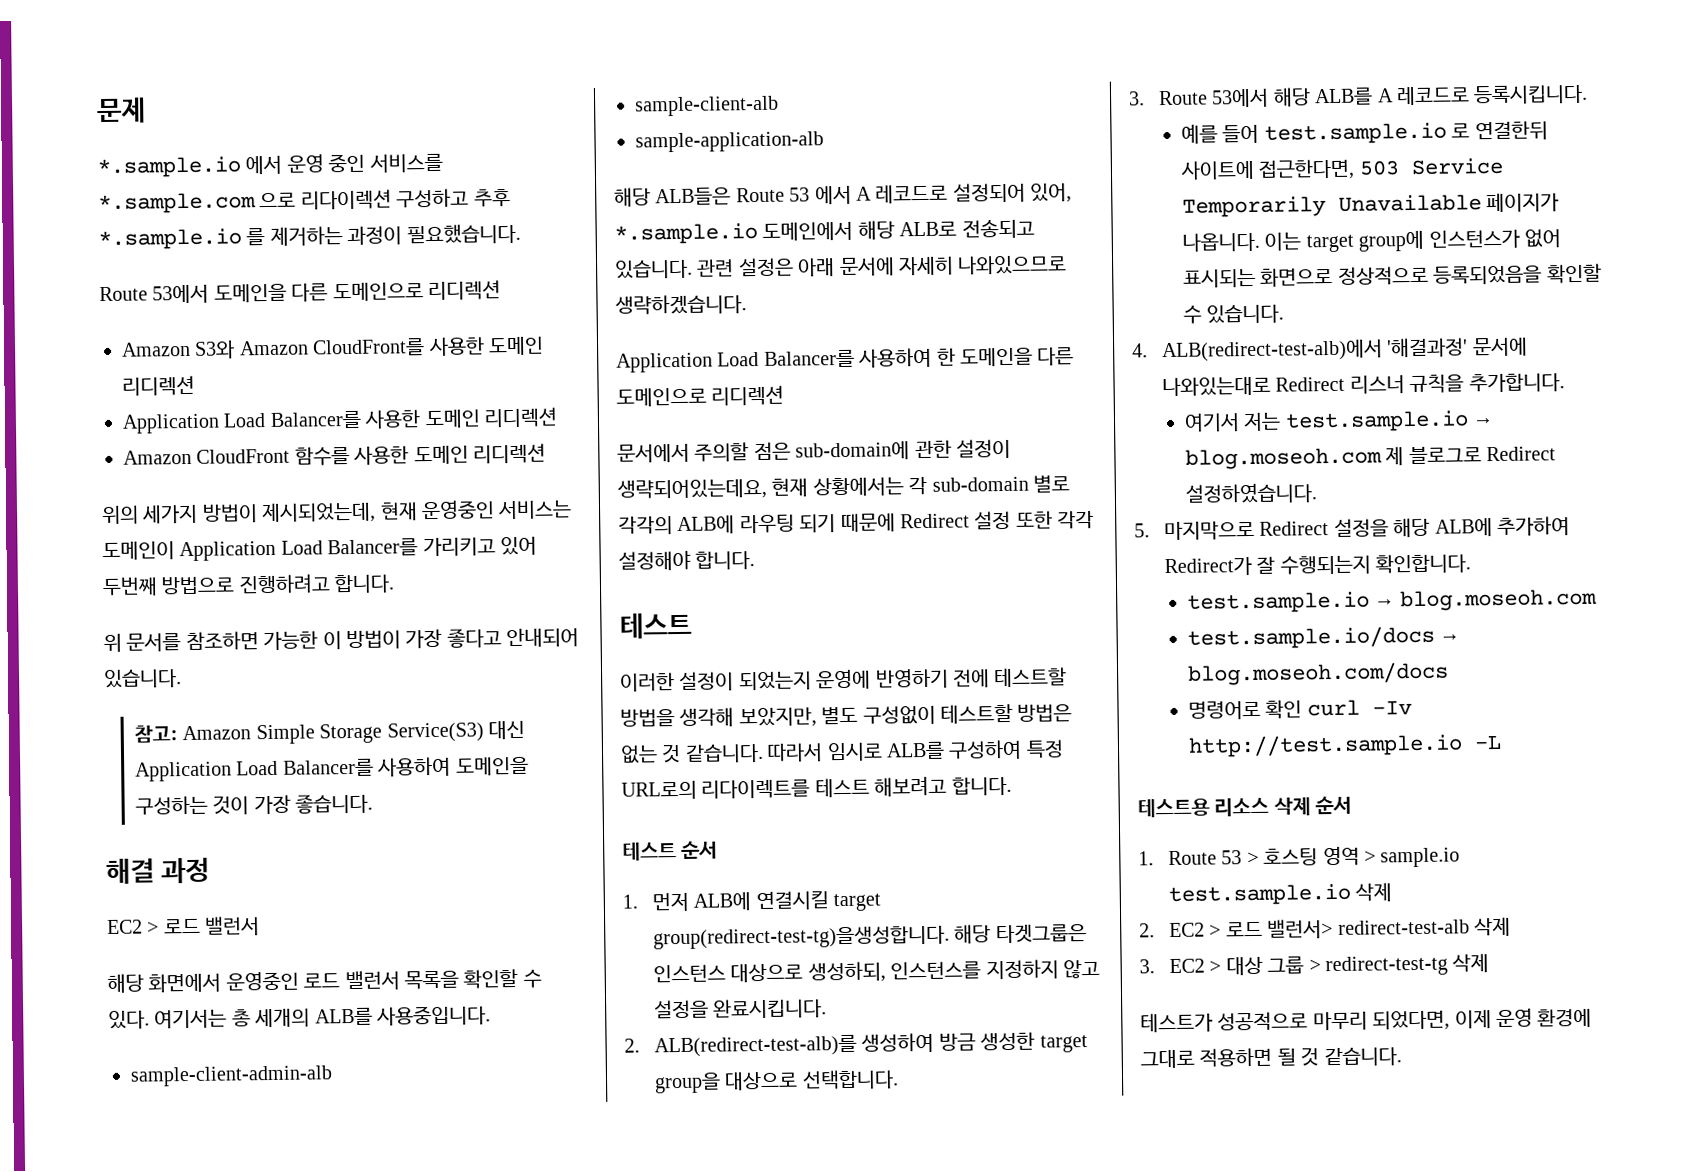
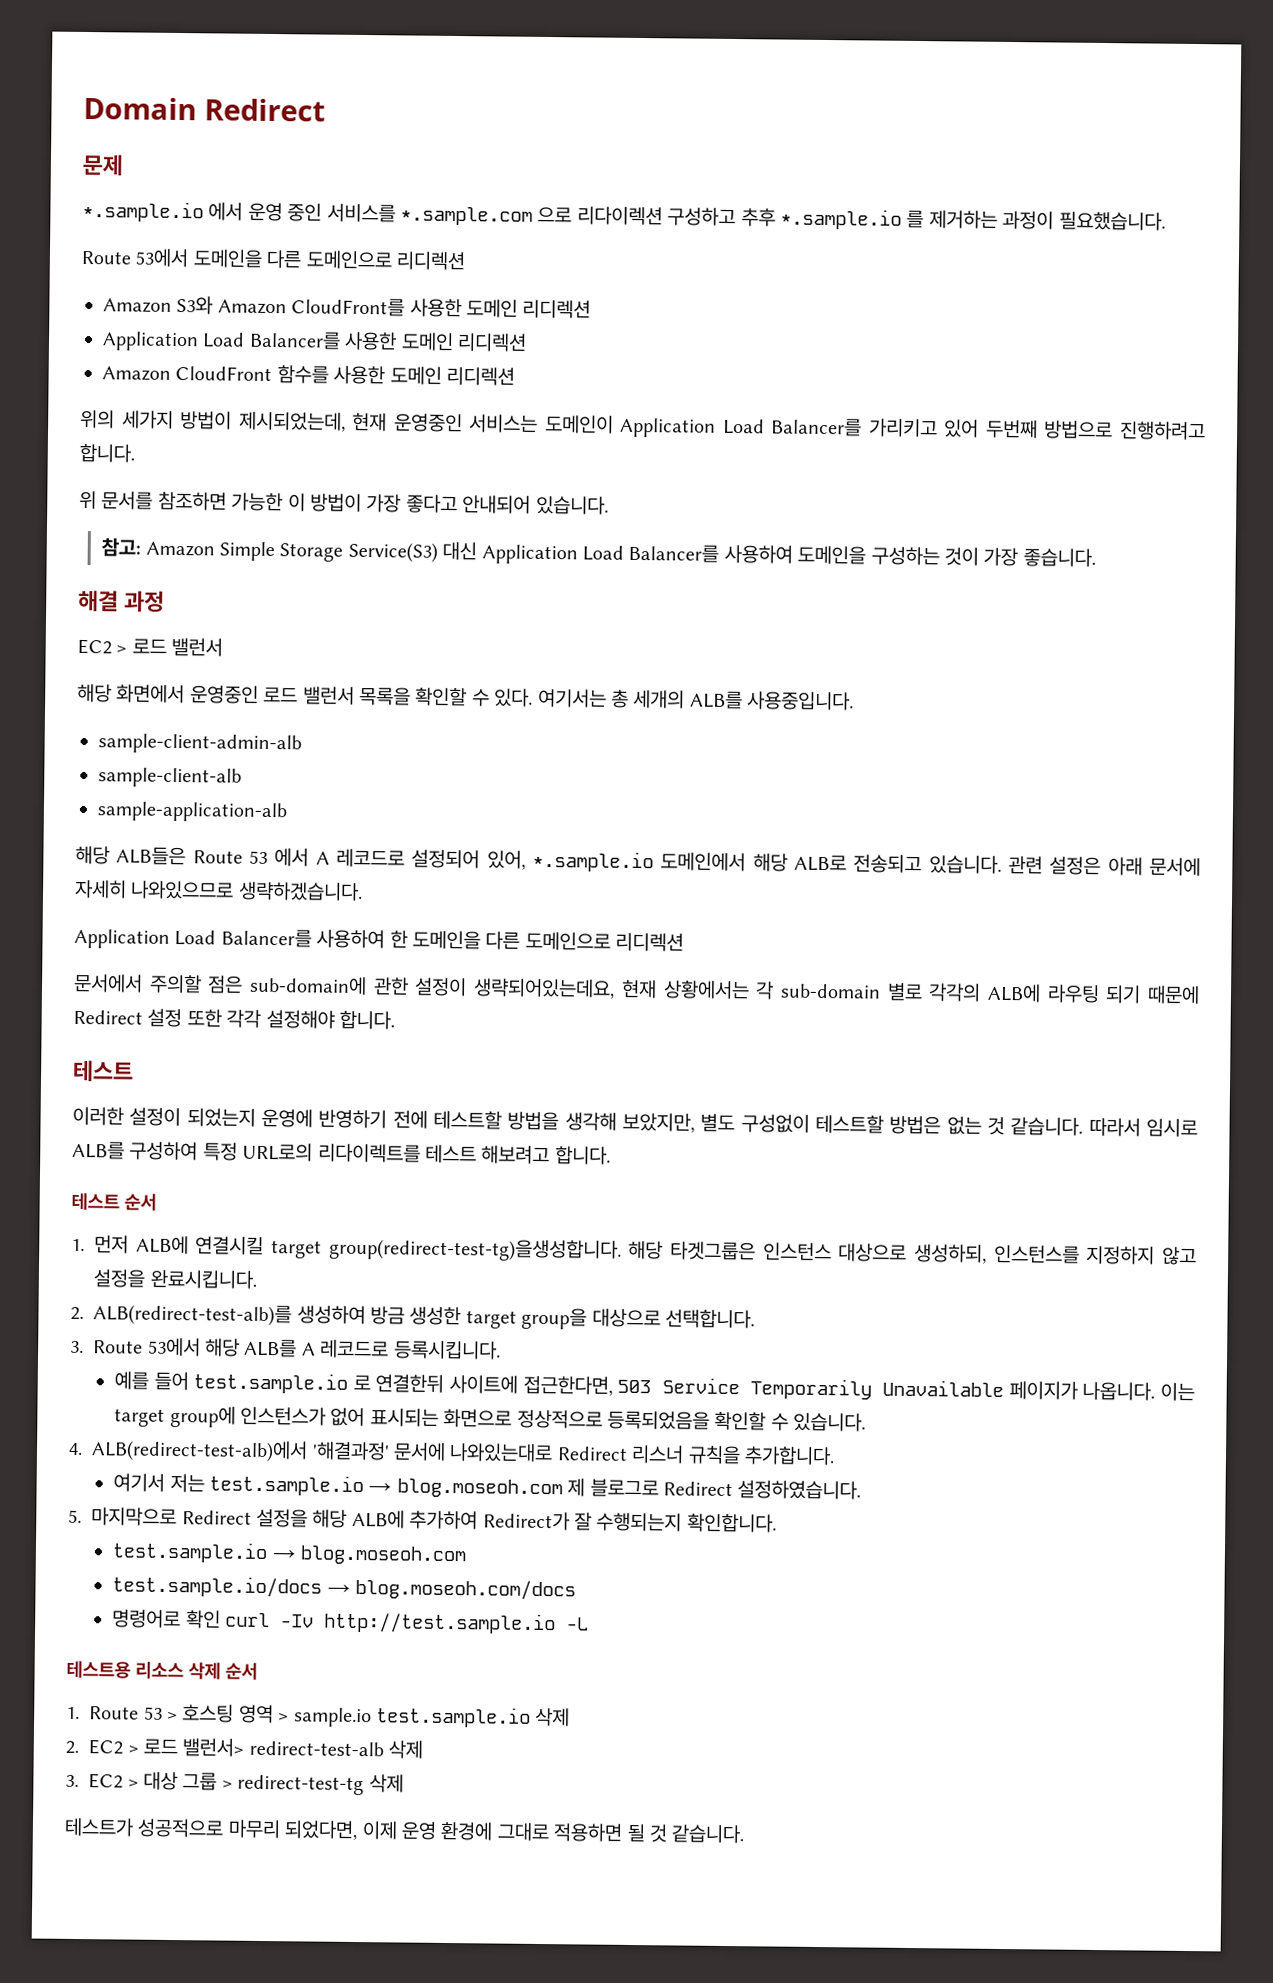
(96, 110) none -> [83,96,326,122] Domain Redirect //

